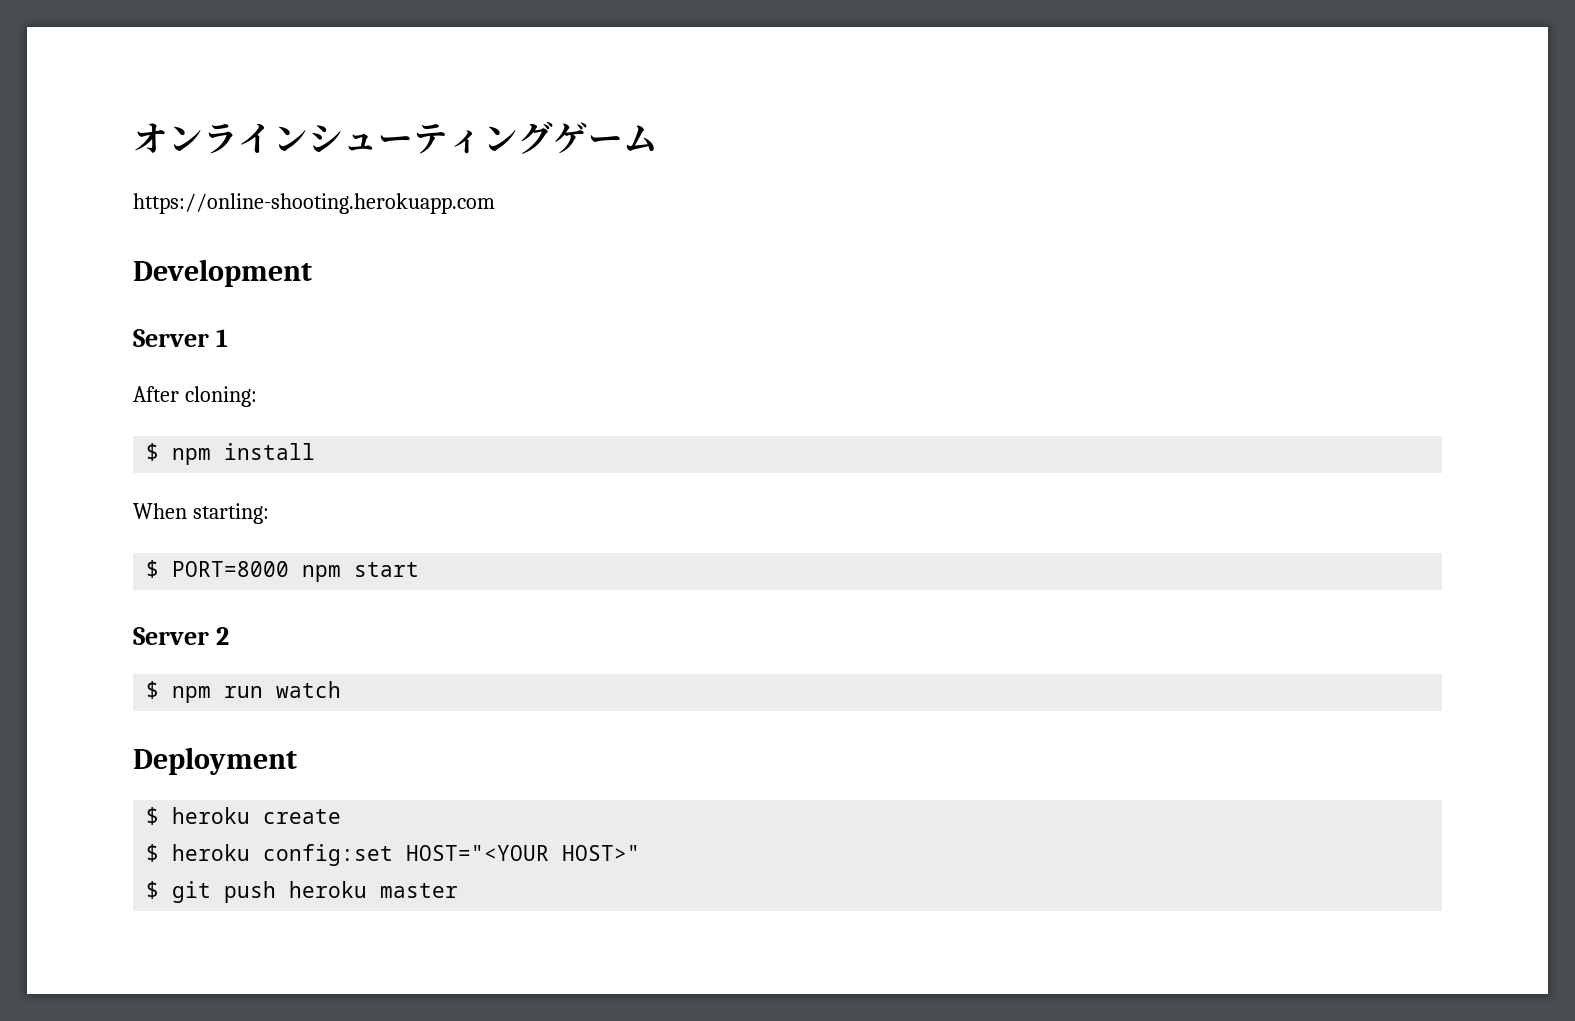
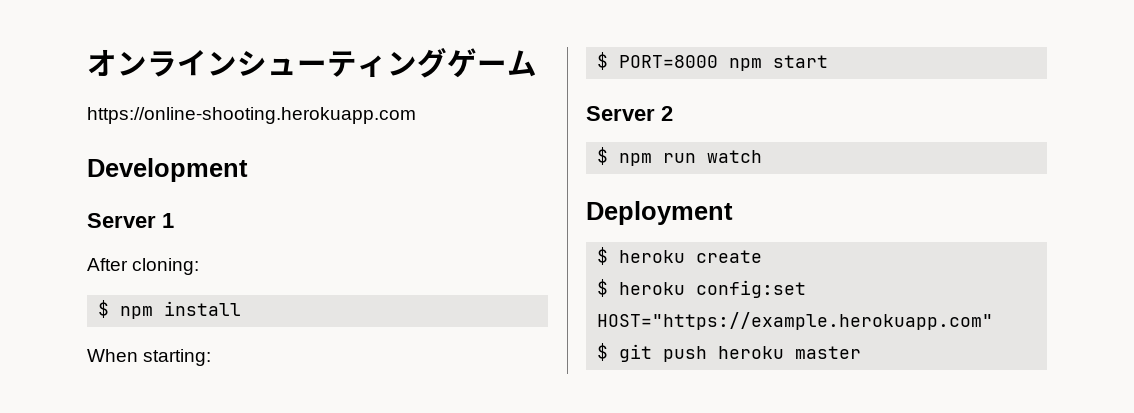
[406,845,641,861] HOST="<YOUR HOST>" -> [597,312,994,330] HOST="https://example.herokuapp.com"

